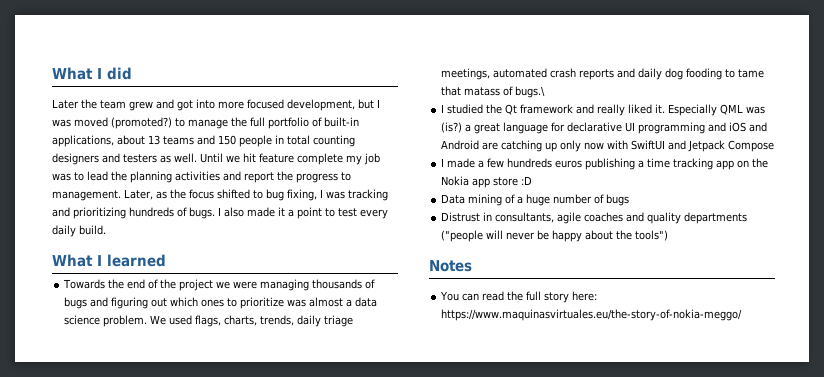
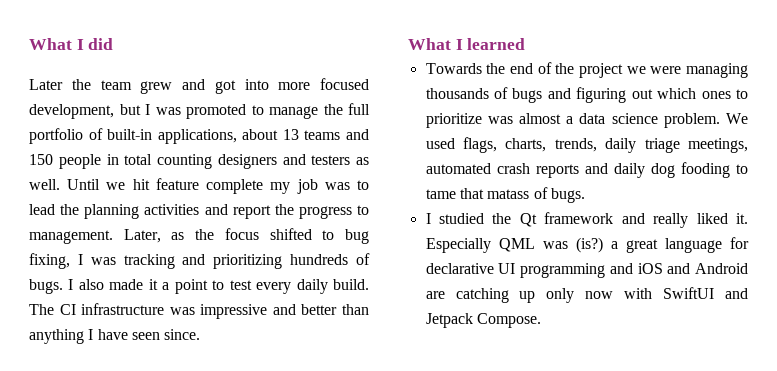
[74,117,172,129] moved (promoted?) -> [186,104,246,119] promoted
(106, 230) none -> [29,303,369,319] [29,329,201,344] The CI infrastructure was impressive and better than anything I have seen since.
[515,86,546,98] bugs.\ -> [550,188,585,203] bugs.
[728,140,775,152] [441,158,769,170] [441,176,533,188] [441,194,630,206] [441,212,748,224] [441,230,669,242] [429,260,472,272] [440,291,598,303] [441,309,743,321] Compose // I made a few hundreds euros publishing a time tracking app on the Nokia app store :D // Data mining of a huge number of bugs // Distrust in consultants, agile coaches and quality departments ("people will never be happy about the tools") // Notes // You can read the full story here: https://www.maquinasvirtuales.eu/the-story-of-nokia-meggo/ -> [476,313,541,328] Compose.

